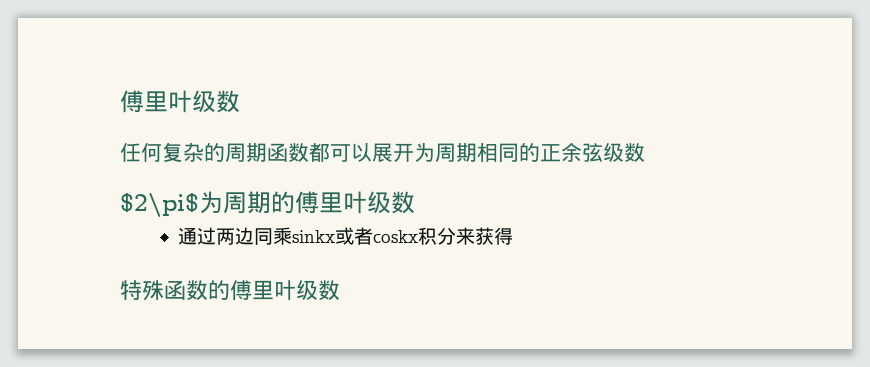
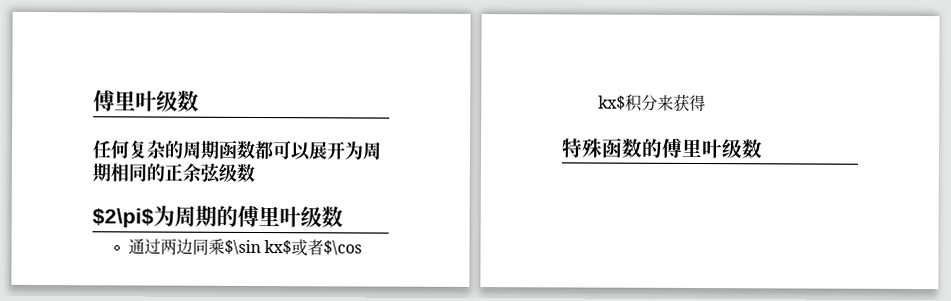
[291,227,418,245] sinkx或者coskx -> [224,239,363,257] [598,95,627,110] $\sin kx$或者$\cos kx$

